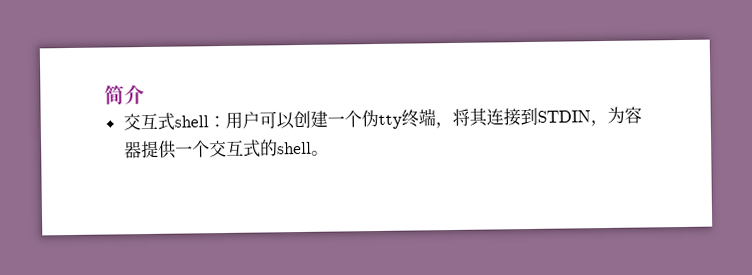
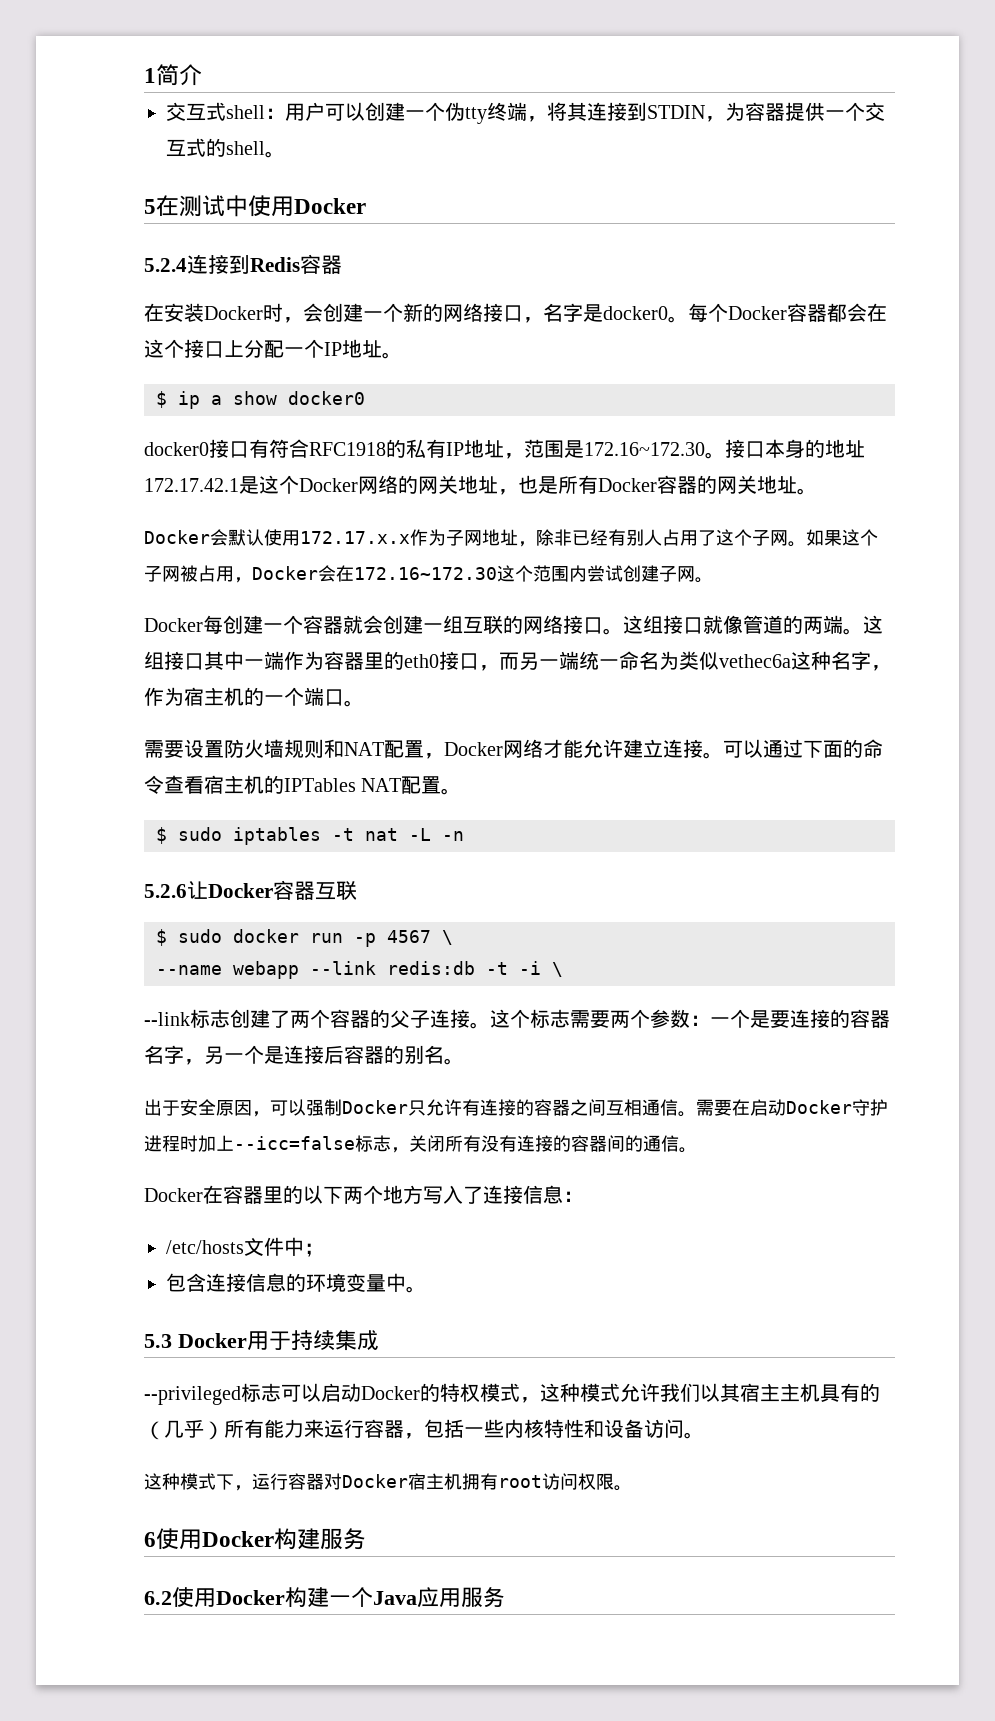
(104, 95) none -> [144,68,156,83] 1
(329, 153) none -> [144,195,366,217] [144,254,342,274] [144,303,887,323] [144,339,402,359] [156,391,365,409] [144,439,865,459] [144,475,817,495] [144,529,878,547] [144,565,713,583] [144,615,883,635] [144,651,891,671] [144,687,364,707] [144,739,883,759] [144,775,462,795] [156,827,464,845] [144,880,357,900] [156,929,453,947] [156,961,563,979] [144,1009,890,1029] [144,1045,464,1065] [144,1099,888,1117] [144,1135,697,1153] [144,1185,583,1204] [166,1237,324,1257] [166,1273,426,1293] [144,1330,379,1351] [144,1383,880,1405] [144,1419,704,1440] [144,1473,632,1491] [144,1528,366,1550] [144,1587,505,1608] // 5在测试中使用Docker // 5.2.4连接到Redis容器 // 在安装Docker时，会创建一个新的网络接口，名字是docker0。每个Docker容器都会在这个接口上分配一个IP地址。 // $ ip a show docker0 // docker0接口有符合RFC1918的私有IP地址，范围是172.16~172.30。接口本身的地址172.17.42.1是这个Docker网络的网关地址，也是所有Docker容器的网关地址。 // Docker会默认使用172.17.x.x作为子网地址，除非已经有别人占用了这个子网。如果这个子网被占用，Docker会在172.16~172.30这个范围内尝试创建子网。 // Docker每创建一个容器就会创建一组互联的网络接口。这组接口就像管道的两端。这组接口其中一端作为容器里的eth0接口，而另一端统一命名为类似vethec6a这种名字，作为宿主机的一个端口。 // 需要设置防火墙规则和NAT配置，Docker网络才能允许建立连接。可以通过下面的命令查看宿主机的IPTables NAT配置。 // $ sudo iptables -t nat -L -n // 5.2.6让Docker容器互联 // $ sudo docker run -p 4567 \ // --name webapp --link redis:db -t -i \ // --link标志创建了两个容器的父子连接。这个标志需要两个参数：一个是要连接的容器名字，另一个是连接后容器的别名。 // 出于安全原因，可以强制Docker只允许有连接的容器之间互相通信。需要在启动Docker守护进程时加上--icc=false标志，关闭所有没有连接的容器间的通信。 // Docker在容器里的以下两个地方写入了连接信息： // /etc/hosts文件中； // 包含连接信息的环境变量中。 // 5.3 Docker用于持续集成 // --privileged标志可以启动Docker的特权模式，这种模式允许我们以其宿主主机具有的（几乎）所有能力来运行容器，包括一些内核特性和设备访问。 // 这种模式下，运行容器对Docker宿主机拥有root访问权限。 // 6使用Docker构建服务 // 6.2使用Docker构建一个Java应用服务

